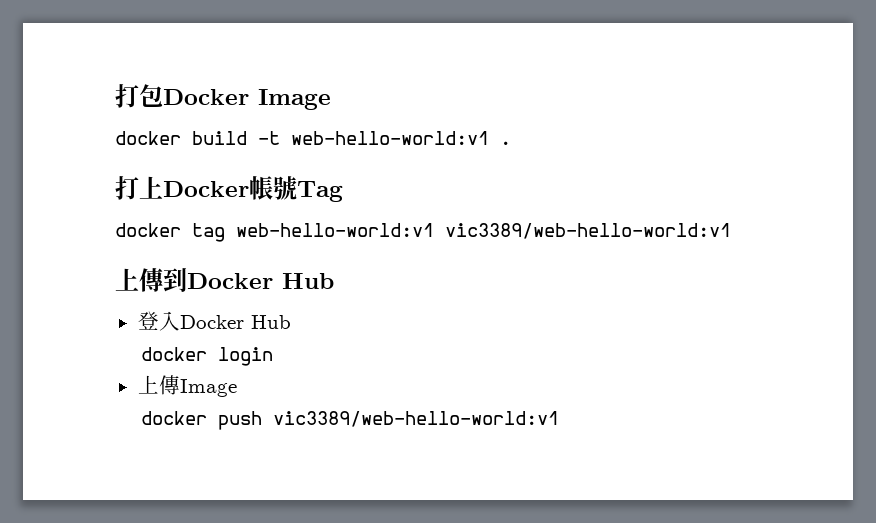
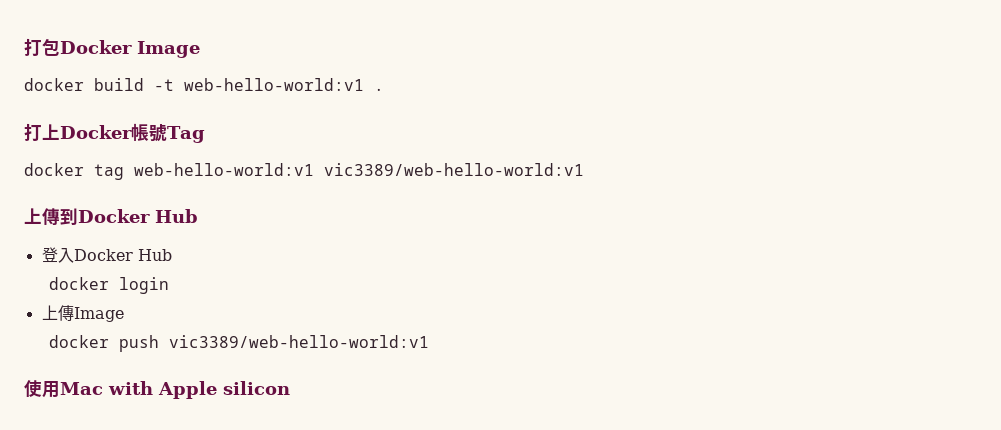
(560, 419) none -> [24,380,290,399] // 使用Mac with Apple silicon

